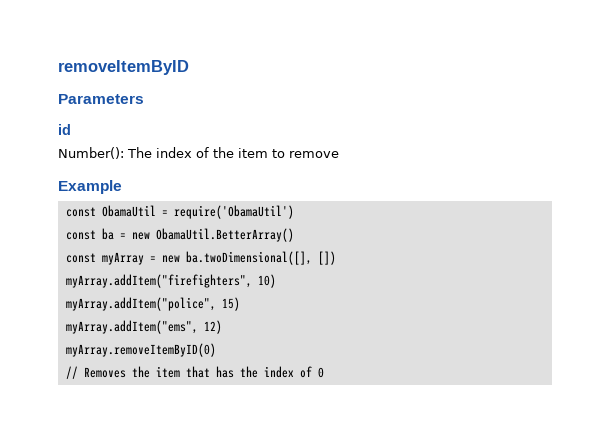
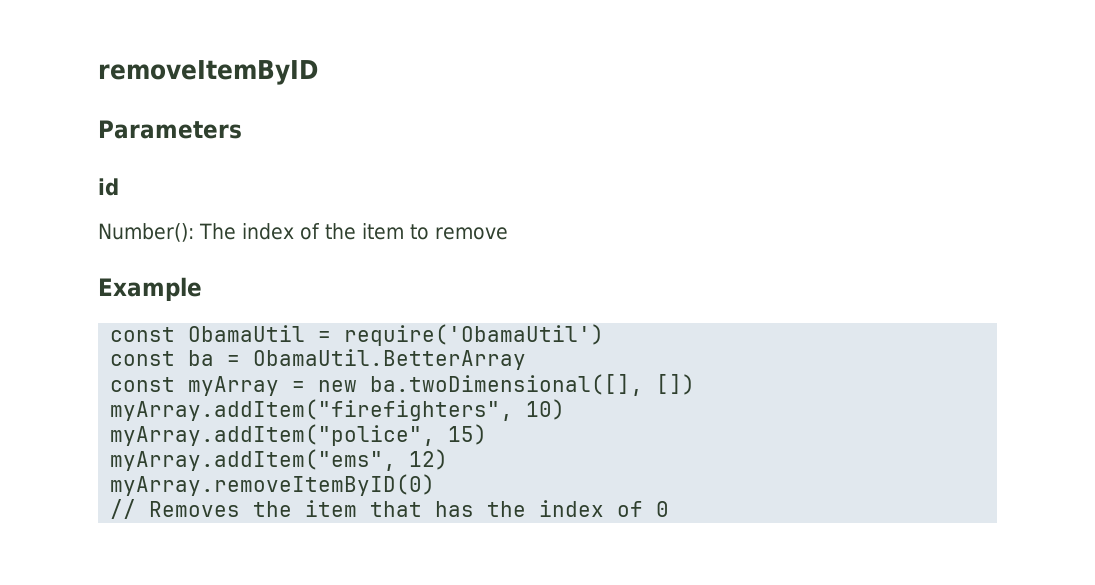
[131,228,294,242] new ObamaUtil.BetterArray() -> [253,349,527,370] ObamaUtil.BetterArray

